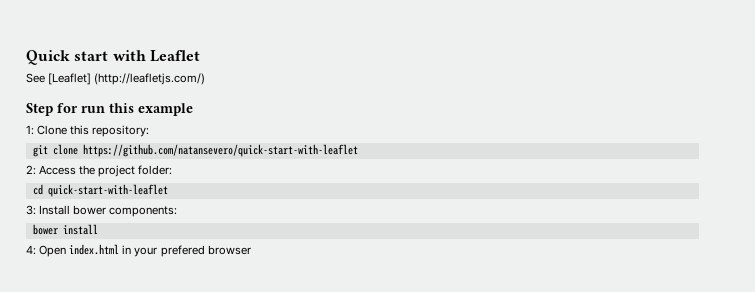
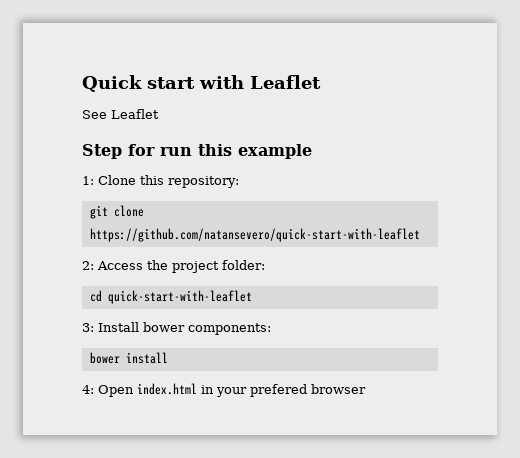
[48,73,206,85] [Leaflet] (http://leafletjs.com/) -> [111,109,159,119] Leaflet

